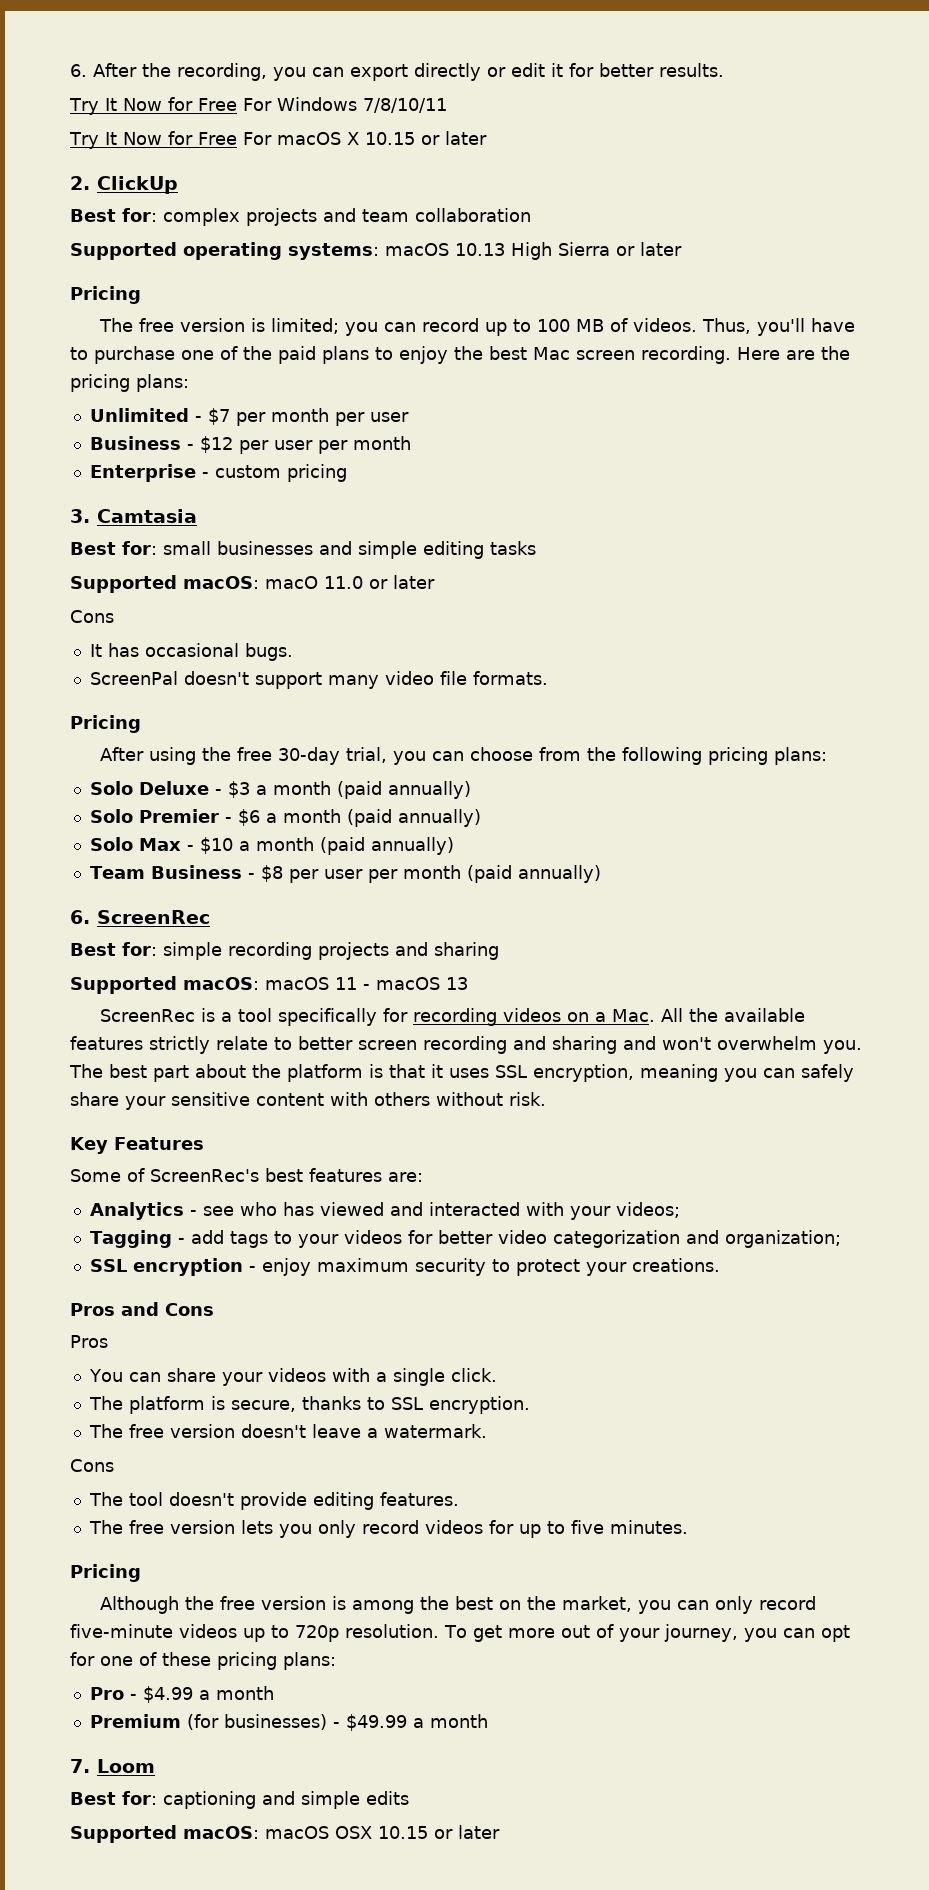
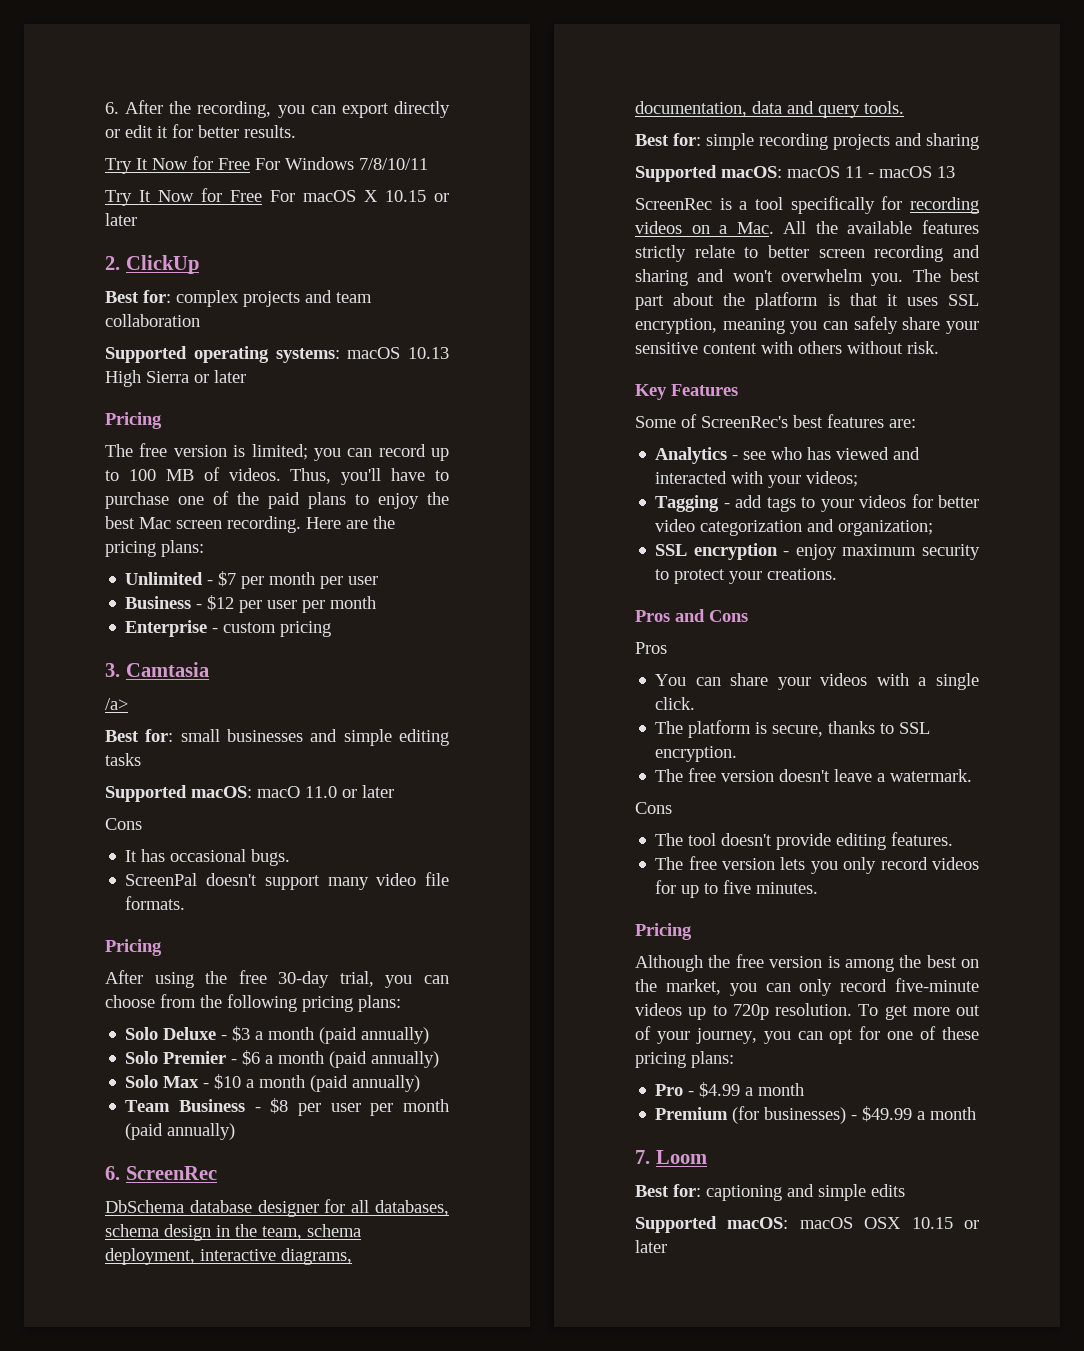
(197, 516) none -> [105,698,128,710] // /a>
(210, 917) none -> [105,1199,450,1217] [105,1224,361,1241] [105,1248,352,1265] [635,101,904,118] // DbSchema database designer for all databases, schema design in the team, schema deployment, interactive diagrams, documentation, data and query tools.

